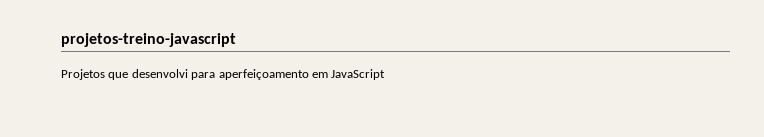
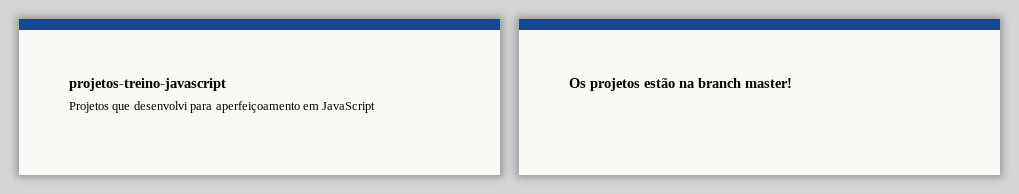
(386, 74) none -> [569,78,792,91] // Os projetos estão na branch master!

